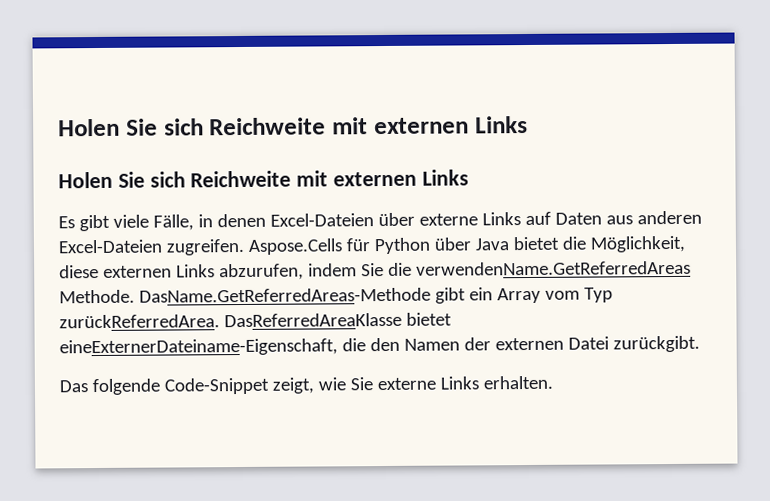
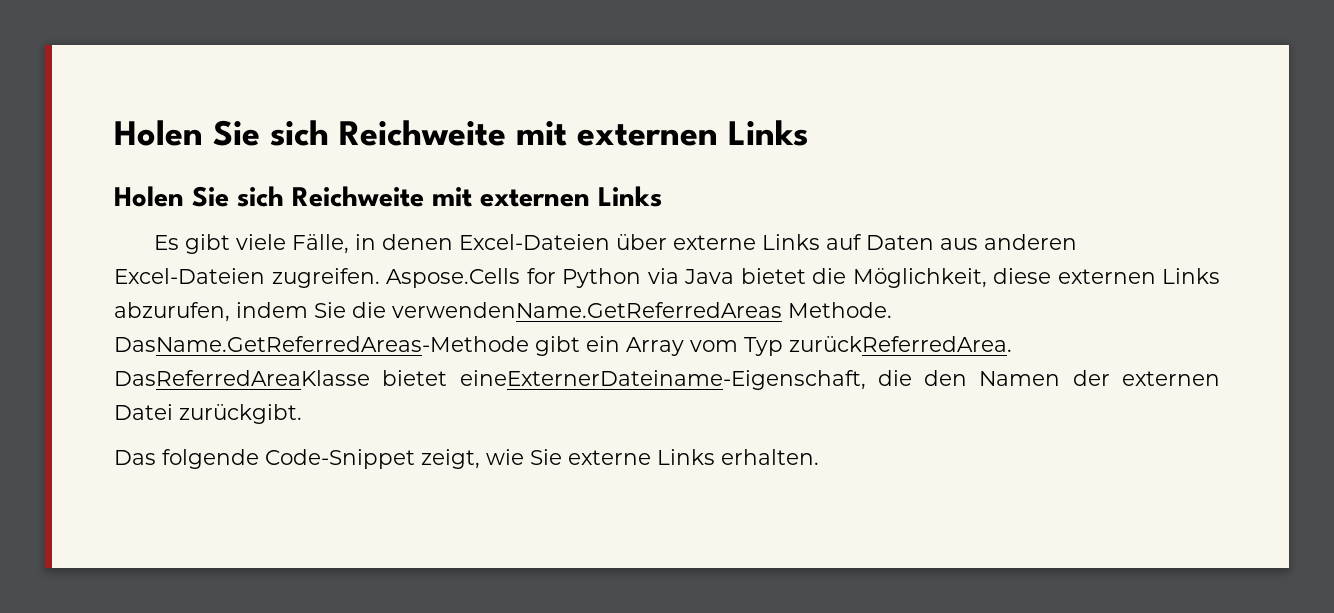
[345,237,472,255] für Python über -> [526,268,679,288] for Python via

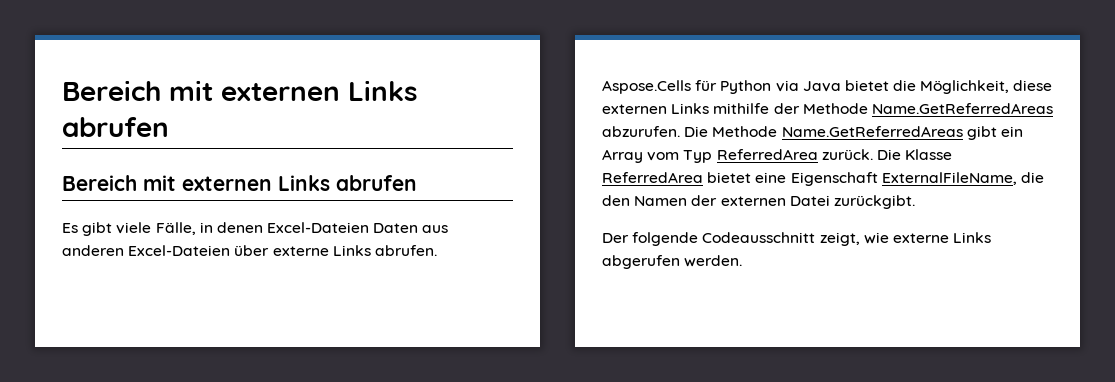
[114,120,808,146] [114,186,662,207] Holen Sie sich Reichweite mit externen Links // Holen Sie sich Reichweite mit externen Links -> [62,80,418,101] [62,117,169,137] [62,175,417,191] Bereich mit externen Links abrufen // Bereich mit externen Links abrufen
[616,234,1078,250] [114,268,556,288] über externe Links auf Daten aus anderen Excel-Dateien zugreifen. Aspose.Cells for -> [373,223,449,233] [62,245,437,256] [602,80,718,94] Daten aus anderen Excel-Dateien über externe Links abrufen. Aspose.Cells für
[114,302,892,322] [114,336,529,352] abzurufen, indem Sie die verwendenName.GetReferredAreas Methode. DasName.GetReferredAreas-Methode -> [713,103,1053,114] [602,126,963,137] mithilfe der Methode Name.GetReferredAreas abzurufen. Die Methode Name.GetReferredAreas
[789,336,1012,352] [114,370,866,390] zurückReferredArea. DasReferredAreaKlasse bietet eineExternerDateiname-Eigenschaft, -> [716,149,953,160] [602,172,1017,186] ReferredArea zurück. Die Klasse ReferredArea bietet eine Eigenschaft ExternalFileName,
[114,449,415,469] Das folgende Code-Snippet -> [602,232,816,246] Der folgende Codeausschnitt
[530,449,819,465] Sie externe Links erhalten. -> [892,232,992,243] [602,255,743,269] externe Links abgerufen werden.

